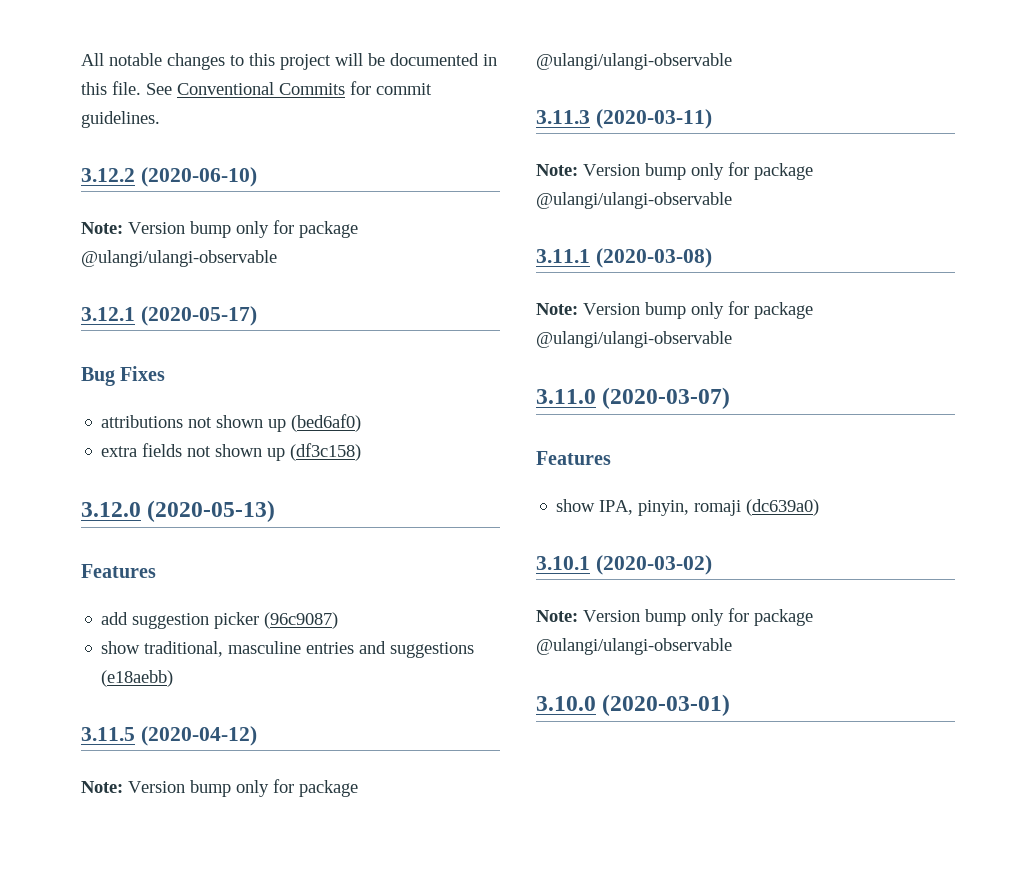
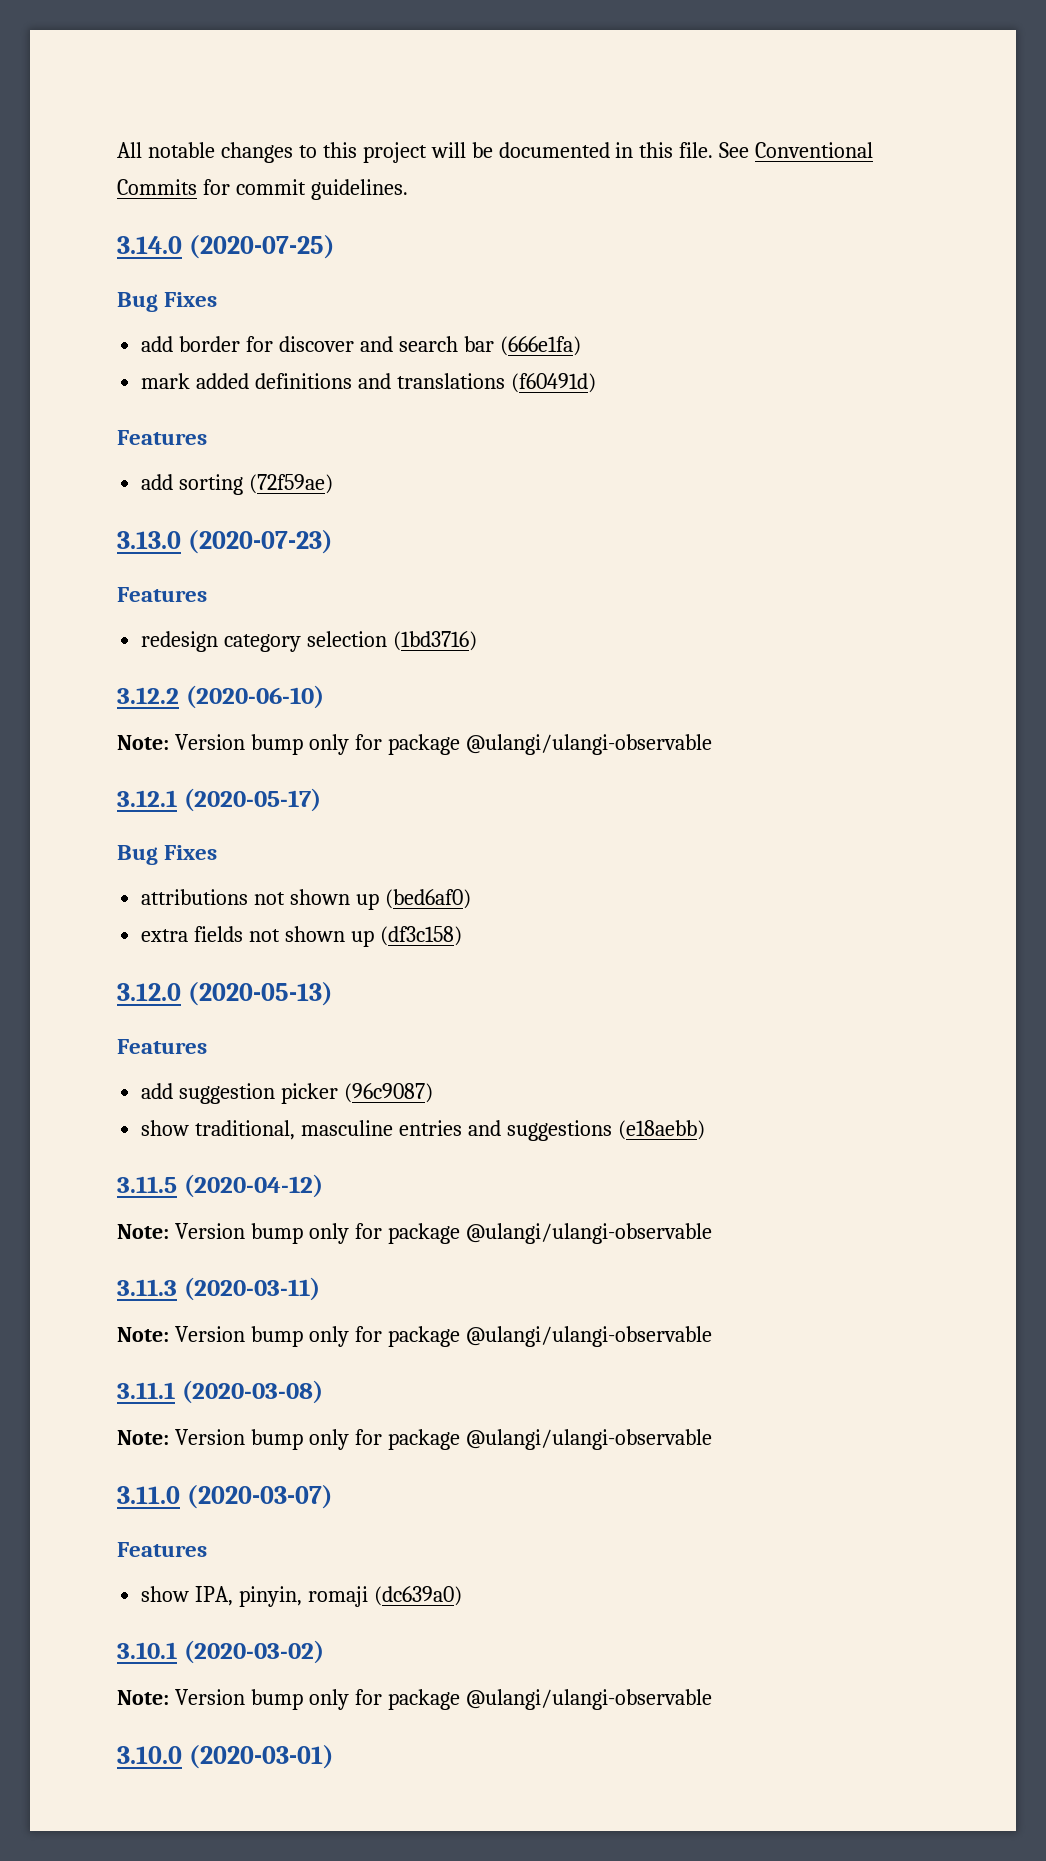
(160, 119) none -> [117,235,335,259] [117,292,218,312] [141,336,581,356] [141,373,596,393] [117,430,207,445] [141,474,334,495] [117,530,333,554] [117,587,207,602] [141,631,478,652] // 3.14.0 (2020-07-25) // Bug Fixes // add border for discover and search bar (666e1fa) // mark added definitions and translations (f60491d) // Features // add sorting (72f59ae) // 3.13.0 (2020-07-23) // Features // redesign category selection (1bd3716)

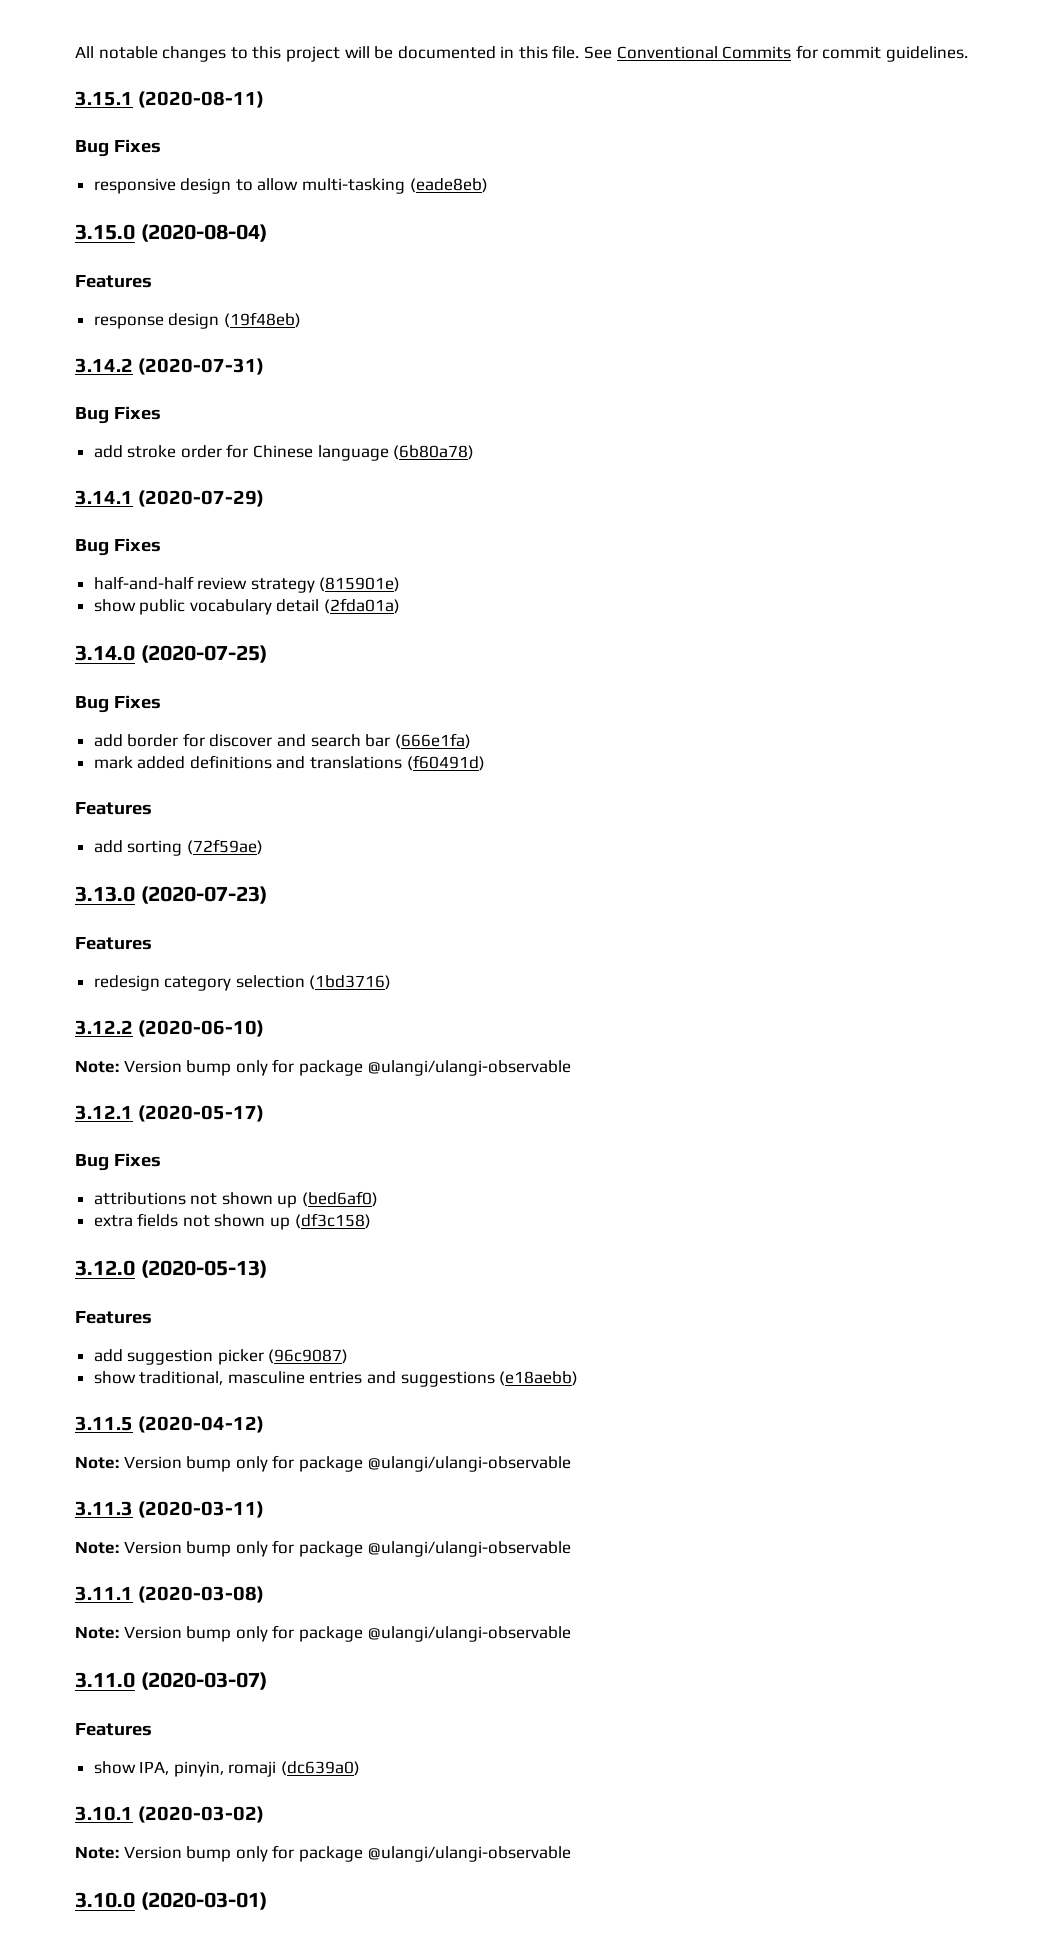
(408, 189) none -> [75,91,265,108] [75,139,161,157] [93,178,488,194] [75,224,267,242] [75,275,152,288] [93,312,301,329] [75,358,265,375] [75,406,161,424] [93,444,475,461] [75,490,265,507] [75,538,161,556] [93,576,401,593] [93,598,401,615] // 3.15.1 (2020-08-11) // Bug Fixes // responsive design to allow multi-tasking (eade8eb) // 3.15.0 (2020-08-04) // Features // response design (19f48eb) // 3.14.2 (2020-07-31) // Bug Fixes // add stroke order for Chinese language (6b80a78) // 3.14.1 (2020-07-29) // Bug Fixes // half-and-half review strategy (815901e) // show public vocabulary detail (2fda01a)

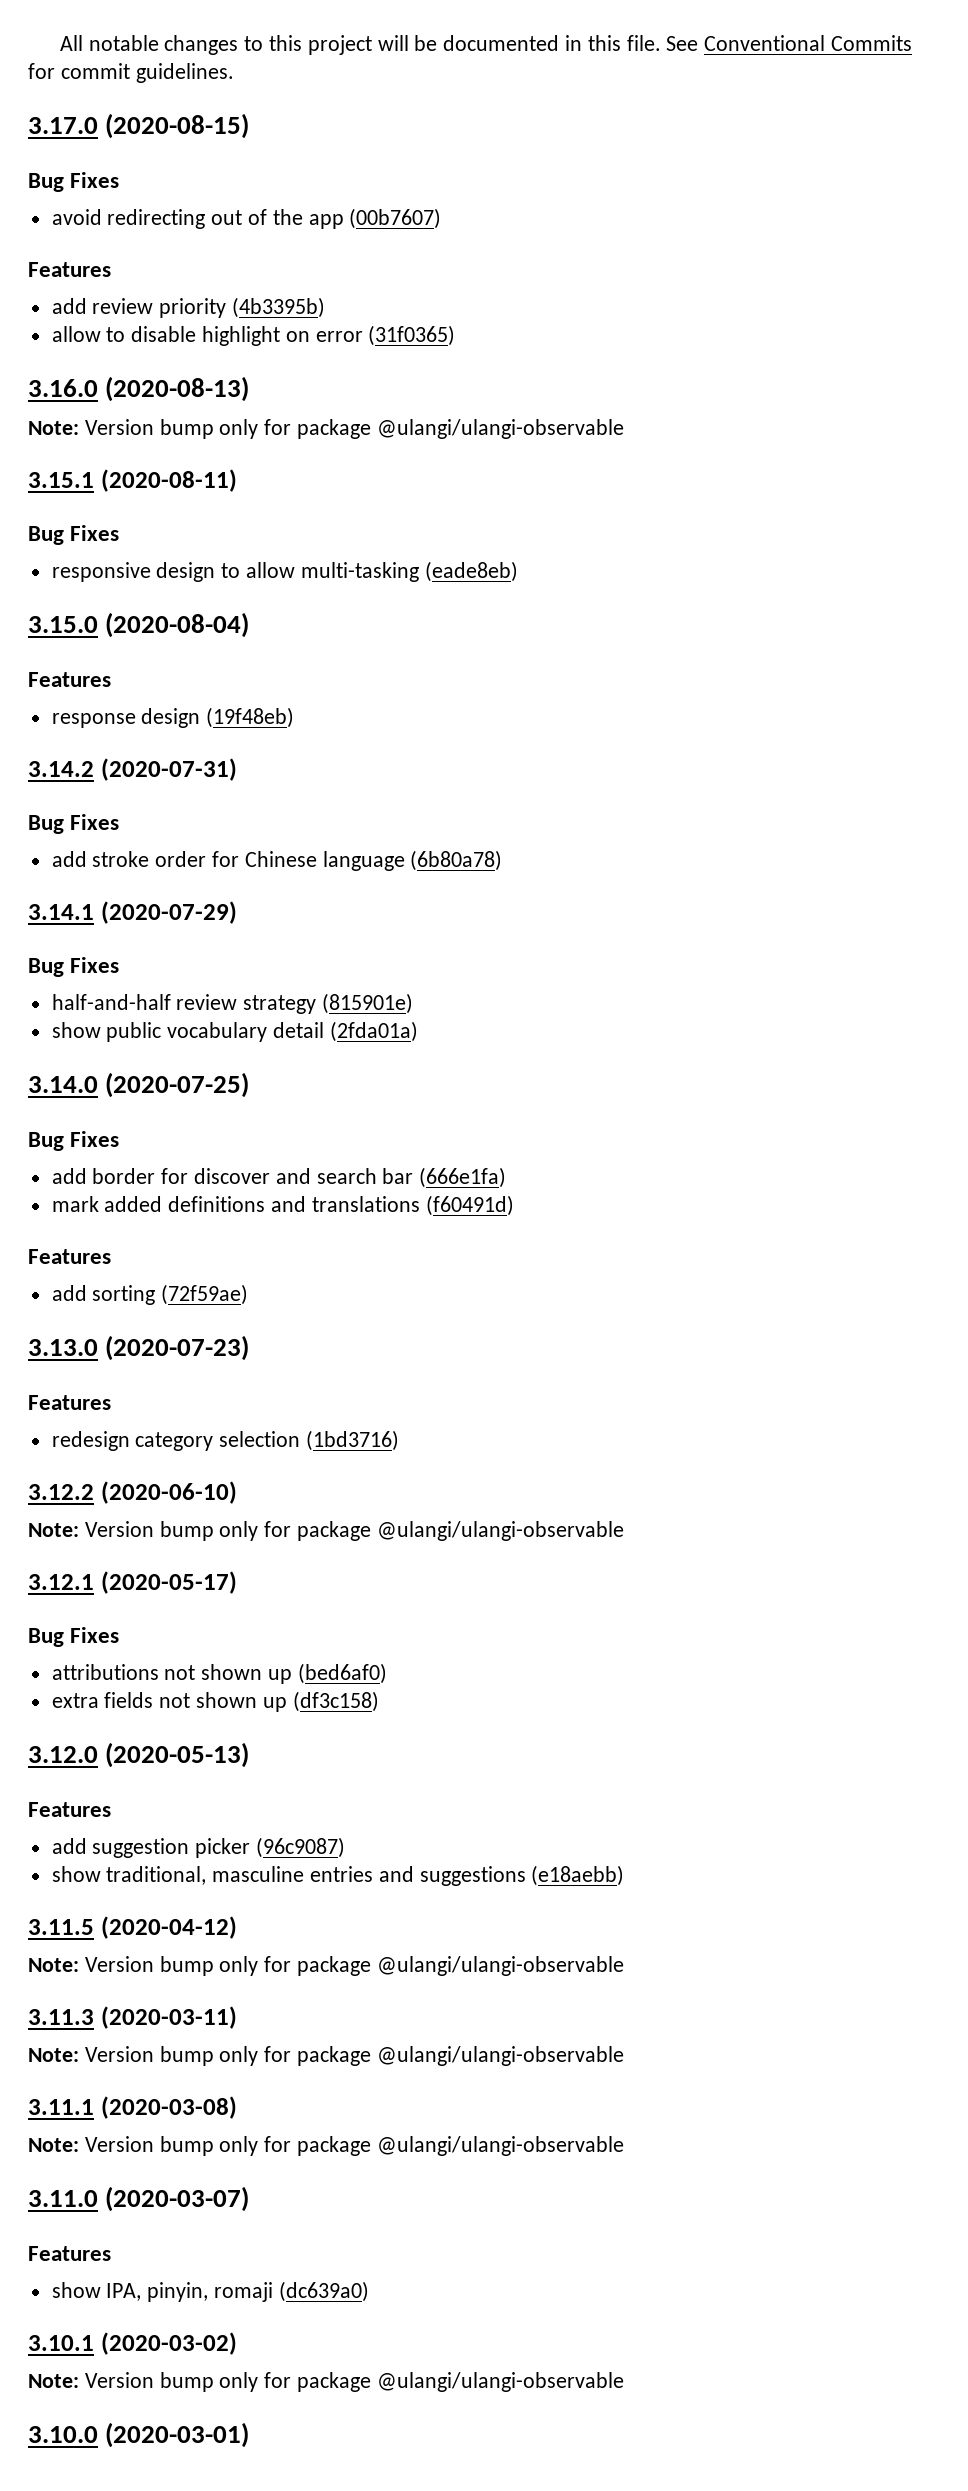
(969, 54) none -> [28,113,250,139] [28,172,120,192] [51,208,442,229] [28,262,111,277] [51,297,326,318] [51,325,456,346] [28,376,250,402] [28,419,624,439] // 3.17.0 (2020-08-15) // Bug Fixes // avoid redirecting out of the app (00b7607) // Features // add review priority (4b3395b) // allow to disable highlight on error (31f0365) // 3.16.0 (2020-08-13) // Note: Version bump only for package @ulangi/ulangi-observable

